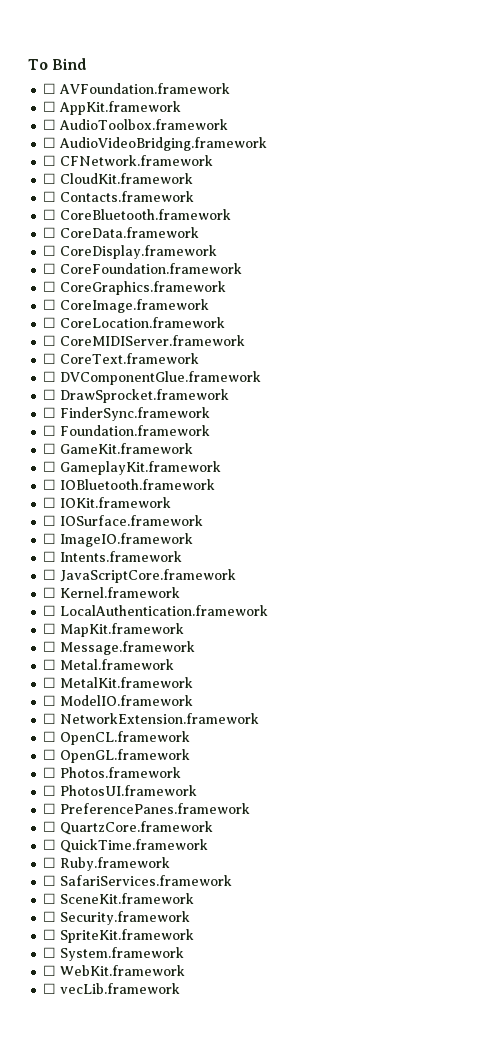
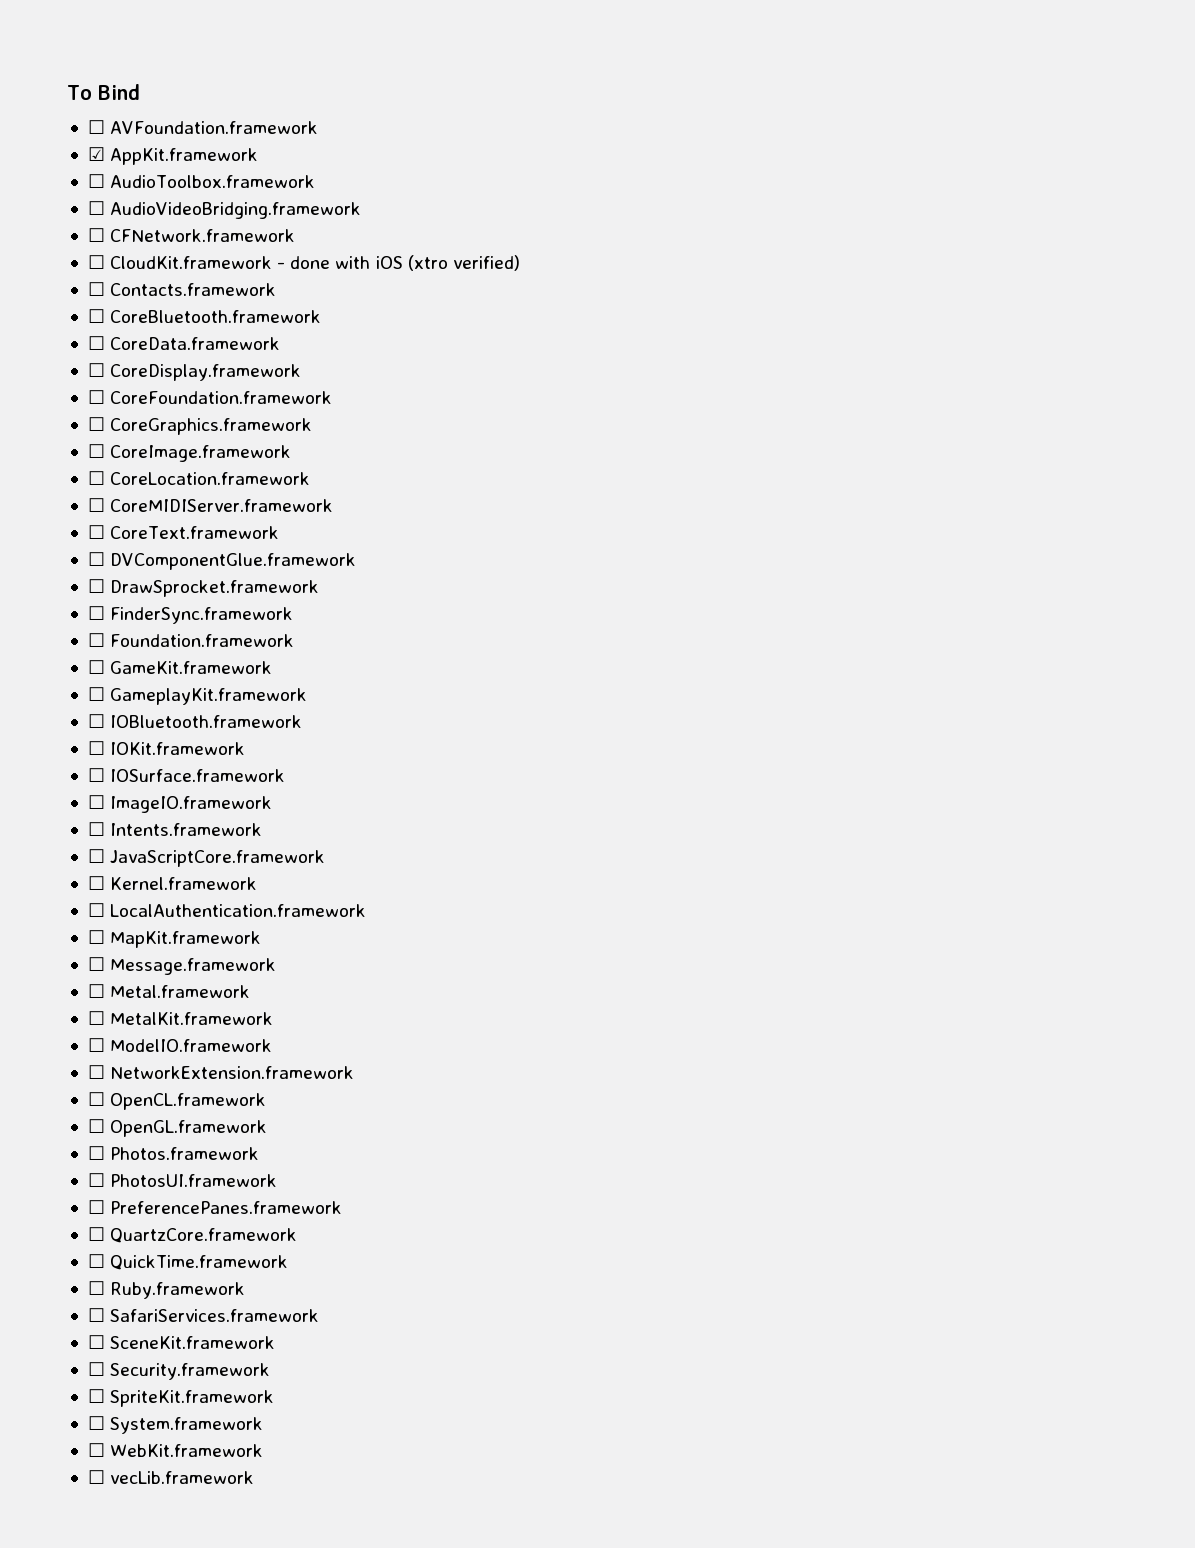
[43,101,57,112] ☐ -> [87,147,105,161] ☑
(194, 178) none -> [277,255,520,271] - done with iOS (xtro verified)

